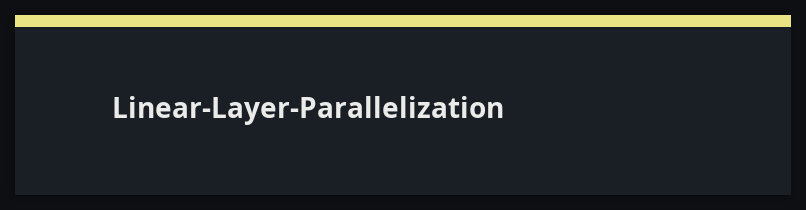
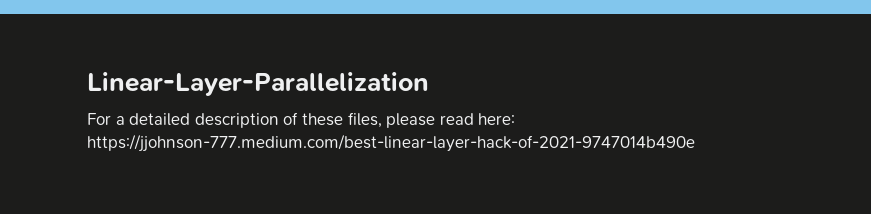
(504, 110) none -> [87,112,516,128] [87,134,695,152] // For a detailed description of these files, please read here: https://jjohnson-777.medium.com/best-linear-layer-hack-of-2021-9747014b490e

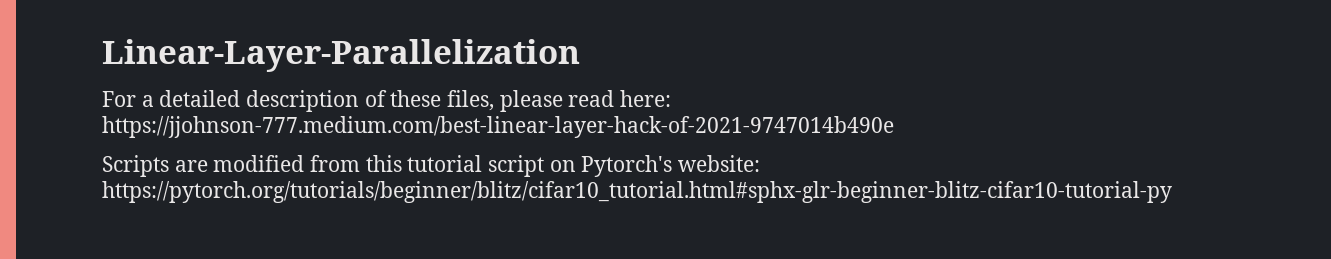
(695, 143) none -> [102,155,761,177] [102,181,1172,203] // Scripts are modified from this tutorial script on Pytorch's website: https://pytorch.org/tutorials/beginner/blitz/cifar10_tutorial.html#sphx-glr-beginner-blitz-cifar10-tutorial-py

